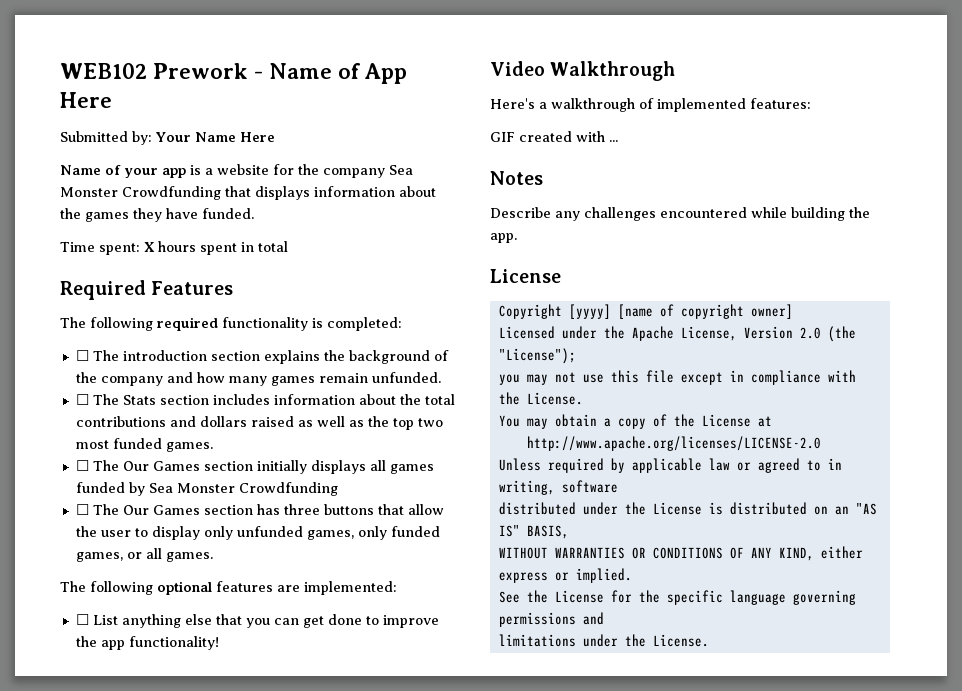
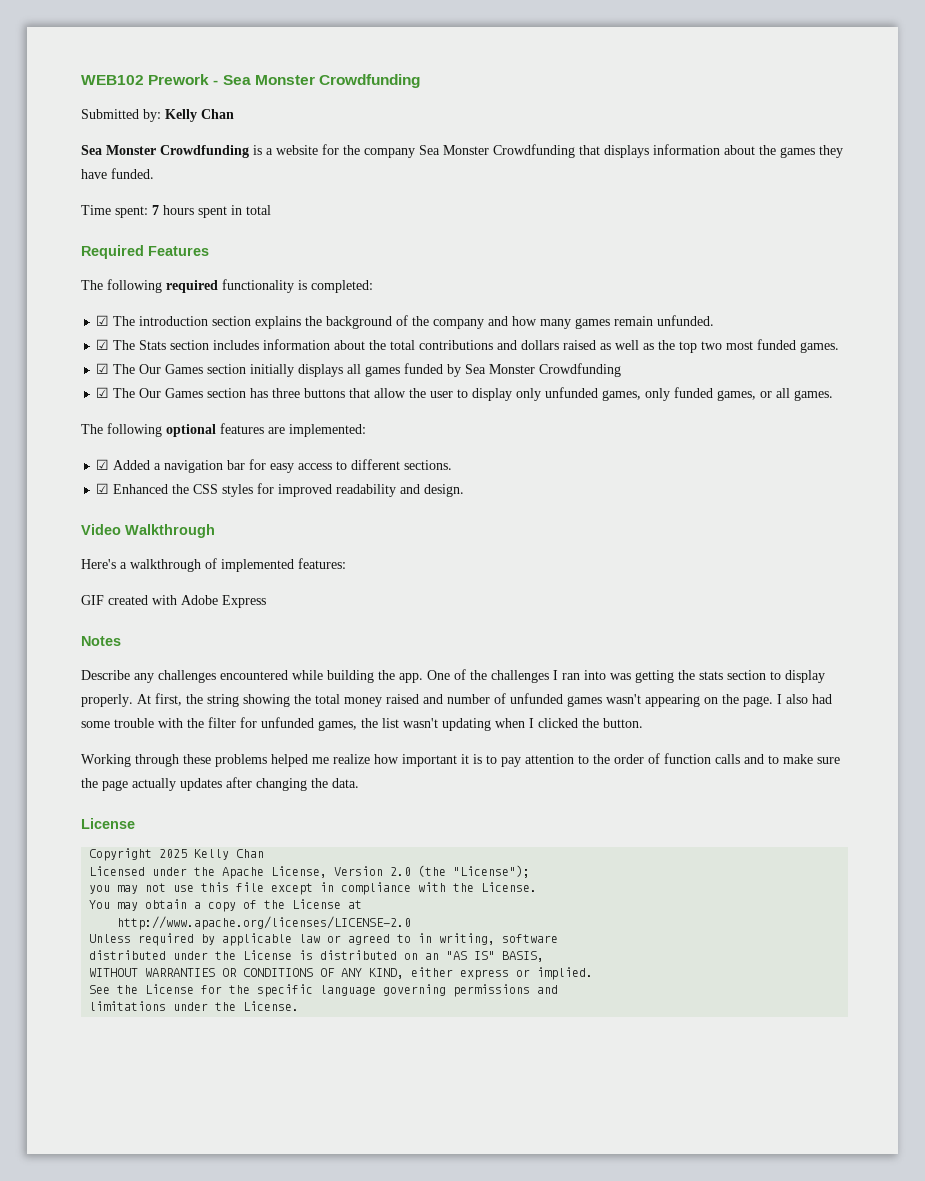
[269,63,408,84] [60,92,112,108] [60,131,275,145] [60,165,186,178] Name of App Here // Submitted by: Your Name Here // Name of your app -> [222,74,420,88] [81,109,234,122] [81,145,249,158] Sea Monster Crowdfunding // Submitted by: Kelly Chan // Sea Monster Crowdfunding
[144,242,155,252] X -> [152,205,159,215] 7
[75,350,89,361] ☐ -> [96,315,110,326] ☑
[75,394,89,405] ☐ -> [96,339,110,350] ☑
[75,460,89,471] ☐ -> [96,363,110,374] ☑
[75,504,89,515] ☐ -> [96,387,110,398] ☑
[75,614,439,628] [75,636,219,650] ☐ List anything else that you can get done to improve the app functionality! -> [96,459,453,473] [96,483,465,497] ☑ Added a navigation bar for easy access to different sections. // ☑ Enhanced the CSS styles for improved readability and design.
[609,140,618,142] ... -> [181,595,266,608] Adobe Express
[490,269,561,283] [498,304,793,319] // License // Copyright [yyyy] [name of copyright owner] -> [427,669,825,683] [81,693,832,707] [81,717,643,731] [81,753,840,767] [81,777,359,791] [81,818,135,829] [89,848,265,861] One of the challenges I ran into was getting the stats section to display properly. At first, the string showing the total money raised and number of unfunded games wasn't appearing on the page. I also had some trouble with the filter for unfunded games, the list wasn't updating when I clicked the button. // Working through these problems helped me realize how important it is to pay attention to the order of function calls and to make sure the page actually updates after changing the data. // License // Copyright 2025 Kelly Chan

